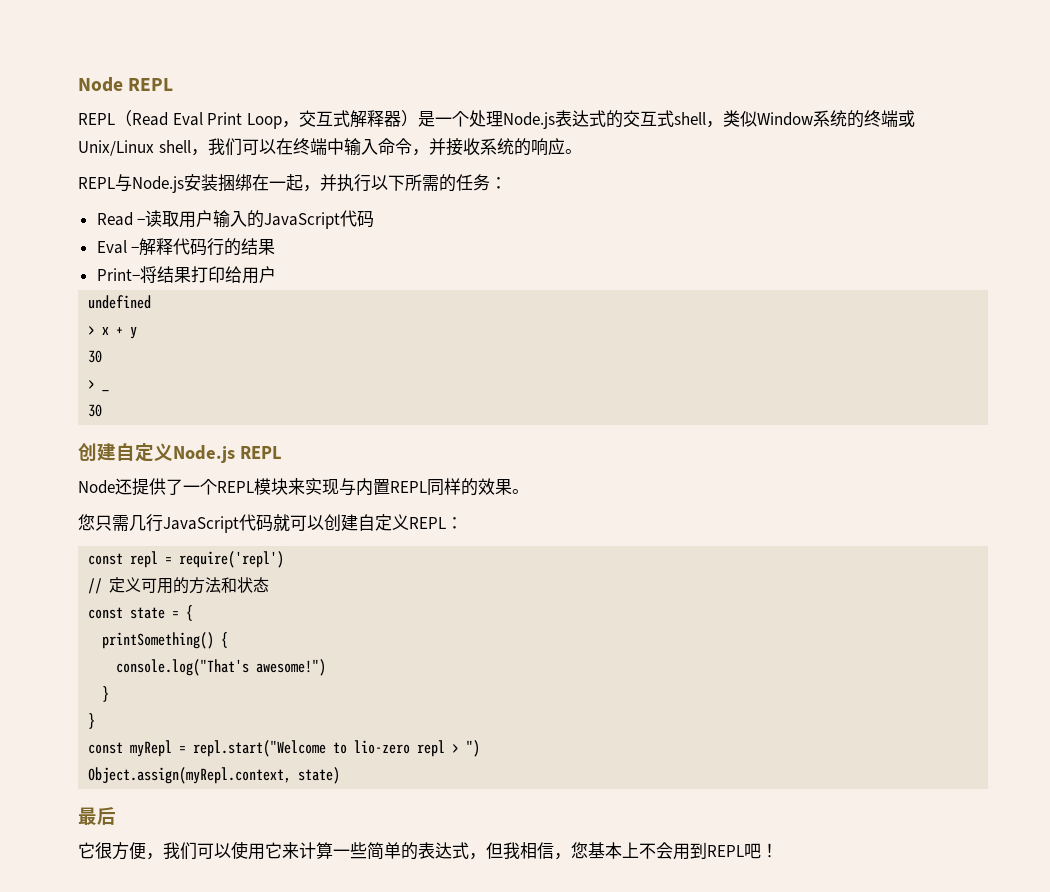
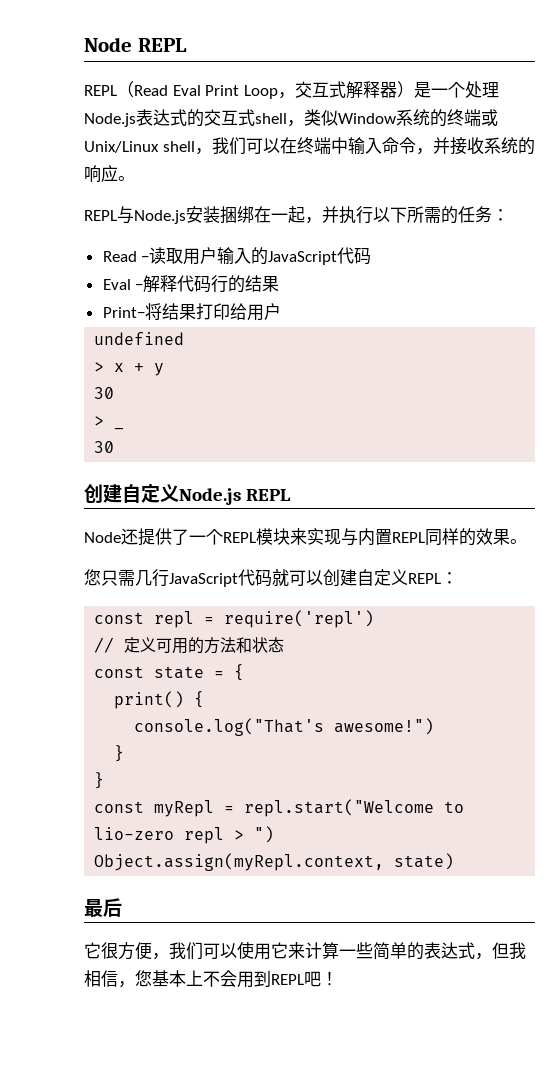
[102,632,215,649] printSomething() -> [114,691,185,709] print()

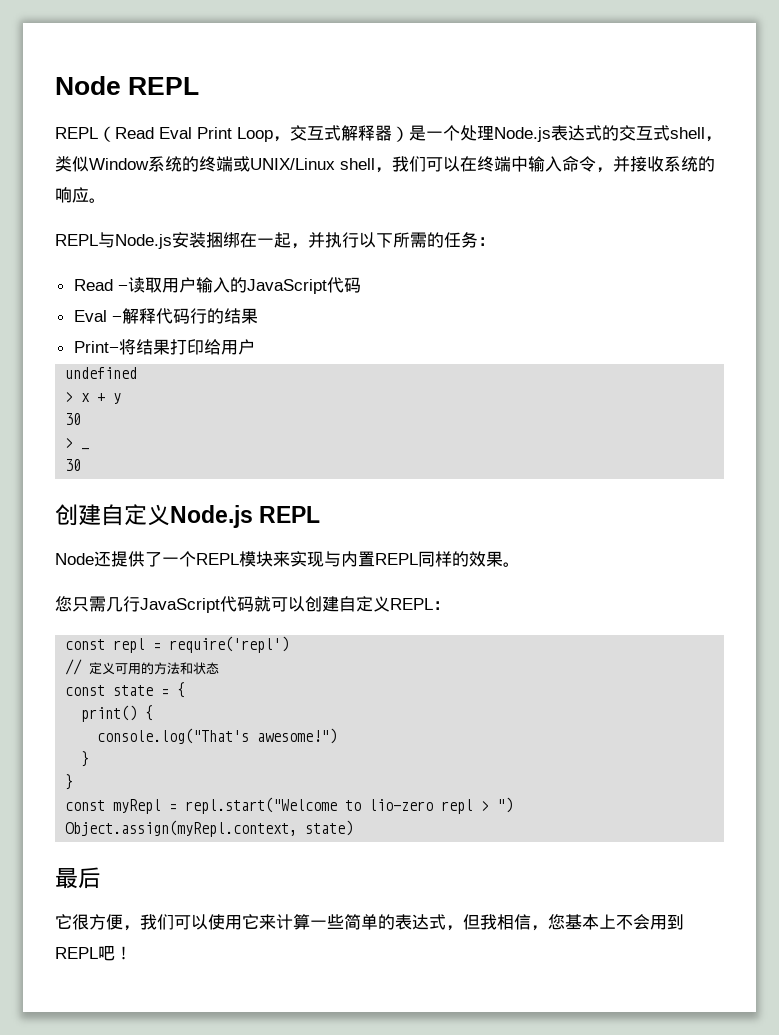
[84,141,159,153] Unix/Linux -> [250,158,335,170] UNIX/Linux

